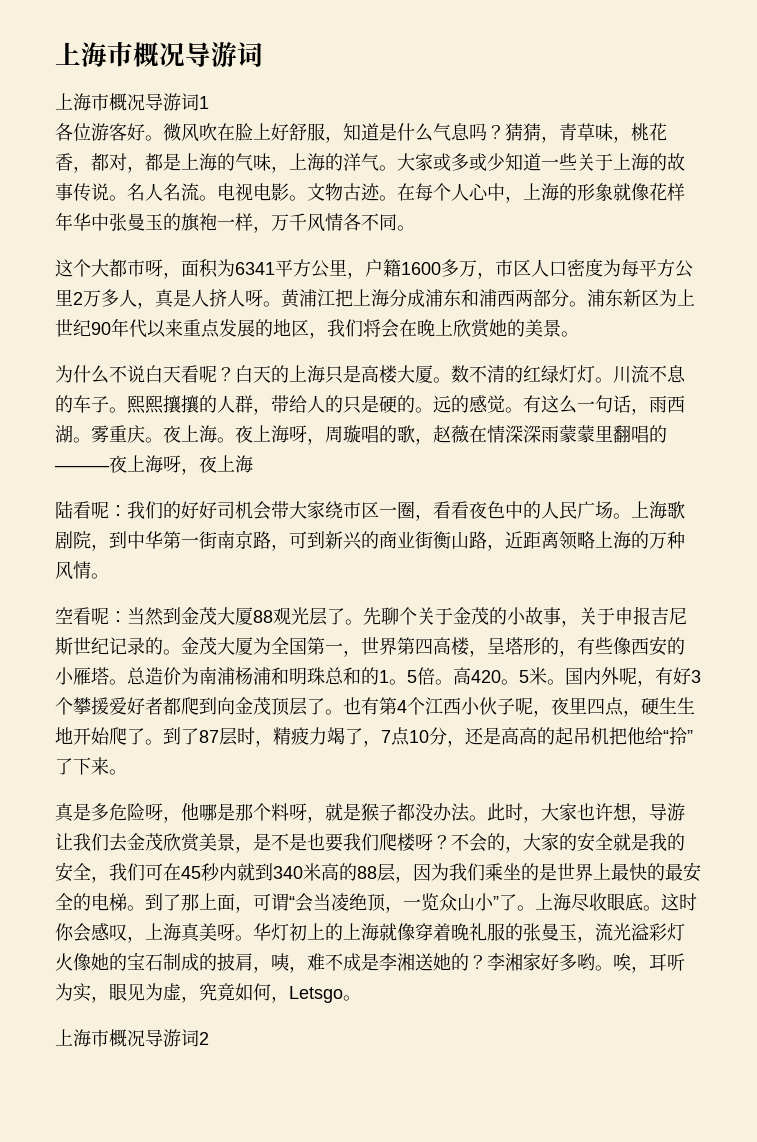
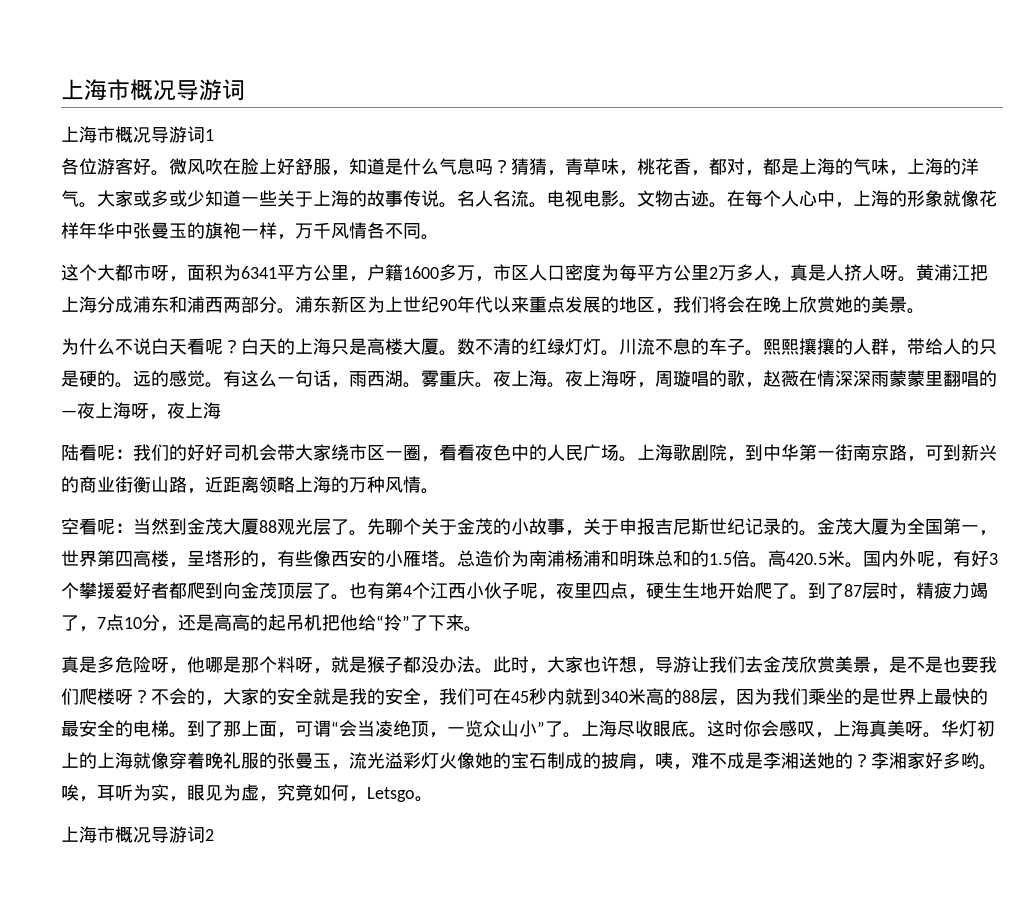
[55,465,109,471] ——— -> [61,410,77,417] —
[379,667,529,685] 1。5倍。高420。5 -> [709,550,827,568] 1.5倍。高420.5

